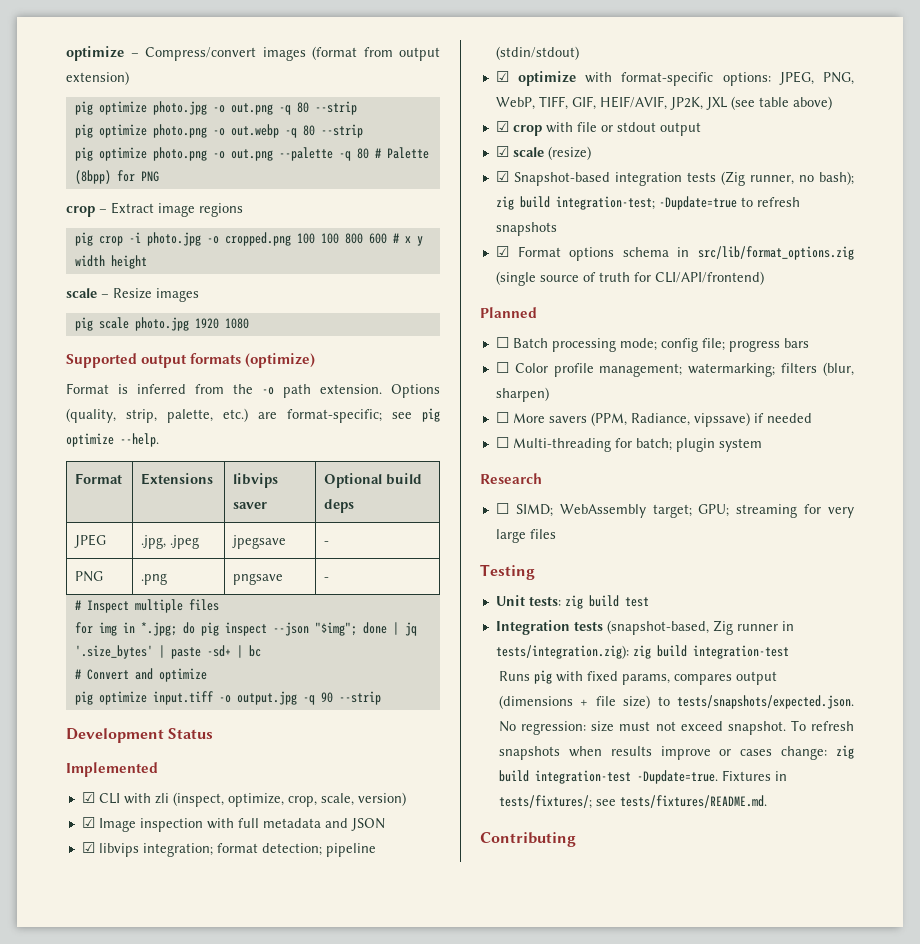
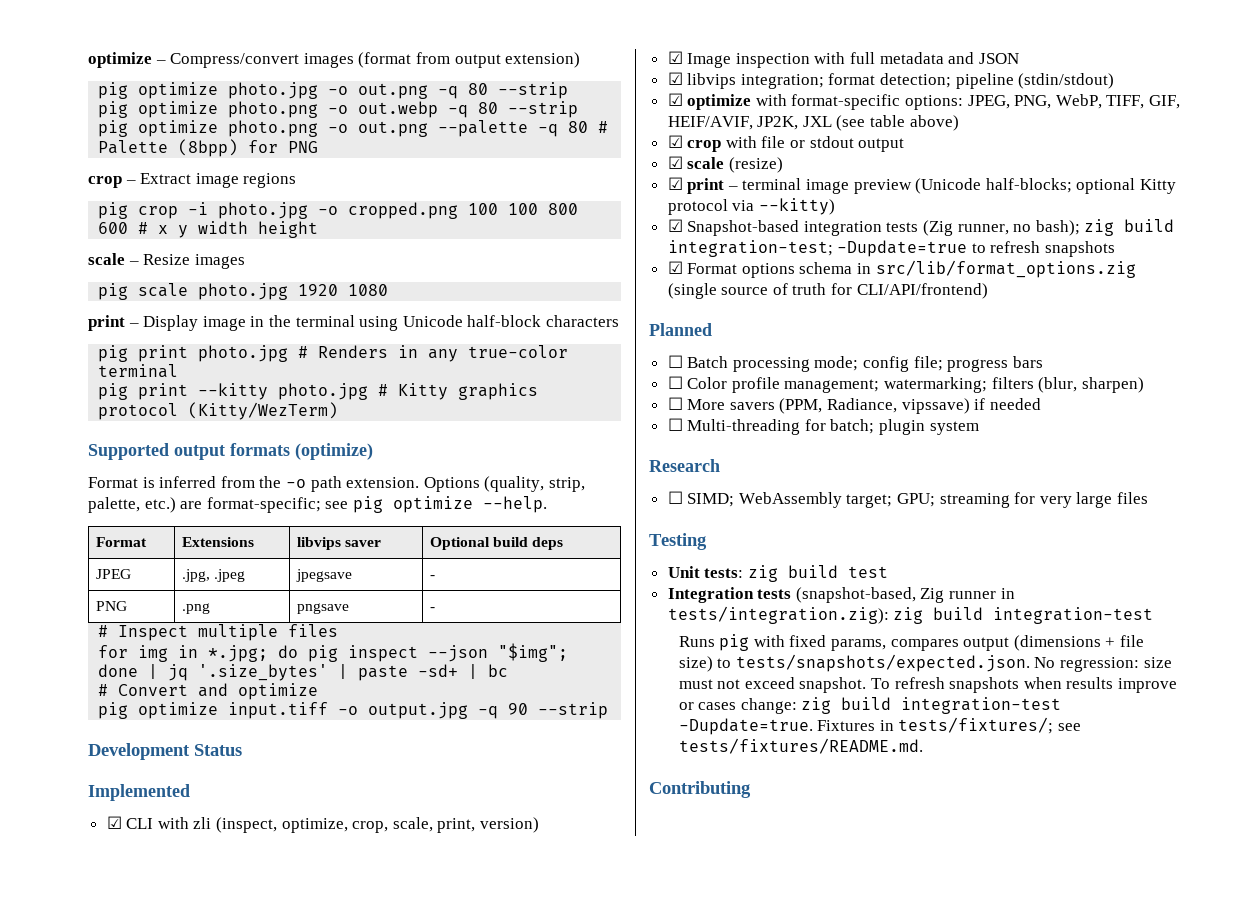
(249, 323) none -> [88,315,619,331] [98,345,569,362] [98,364,179,378] [98,383,539,400] [98,402,339,420] // print – Display image in the terminal using Unicode half-block characters // pig print photo.jpg # Renders in any true-color terminal // pig print --kitty photo.jpg # Kitty graphics protocol (Kitty/WezTerm)
(354, 799) none -> [437,818,476,833] print,
(591, 153) none -> [667,177,1177,194] [667,198,835,215] // ☑ print – terminal image preview (Unicode half-blocks; optional Kitty protocol via --kitty)

